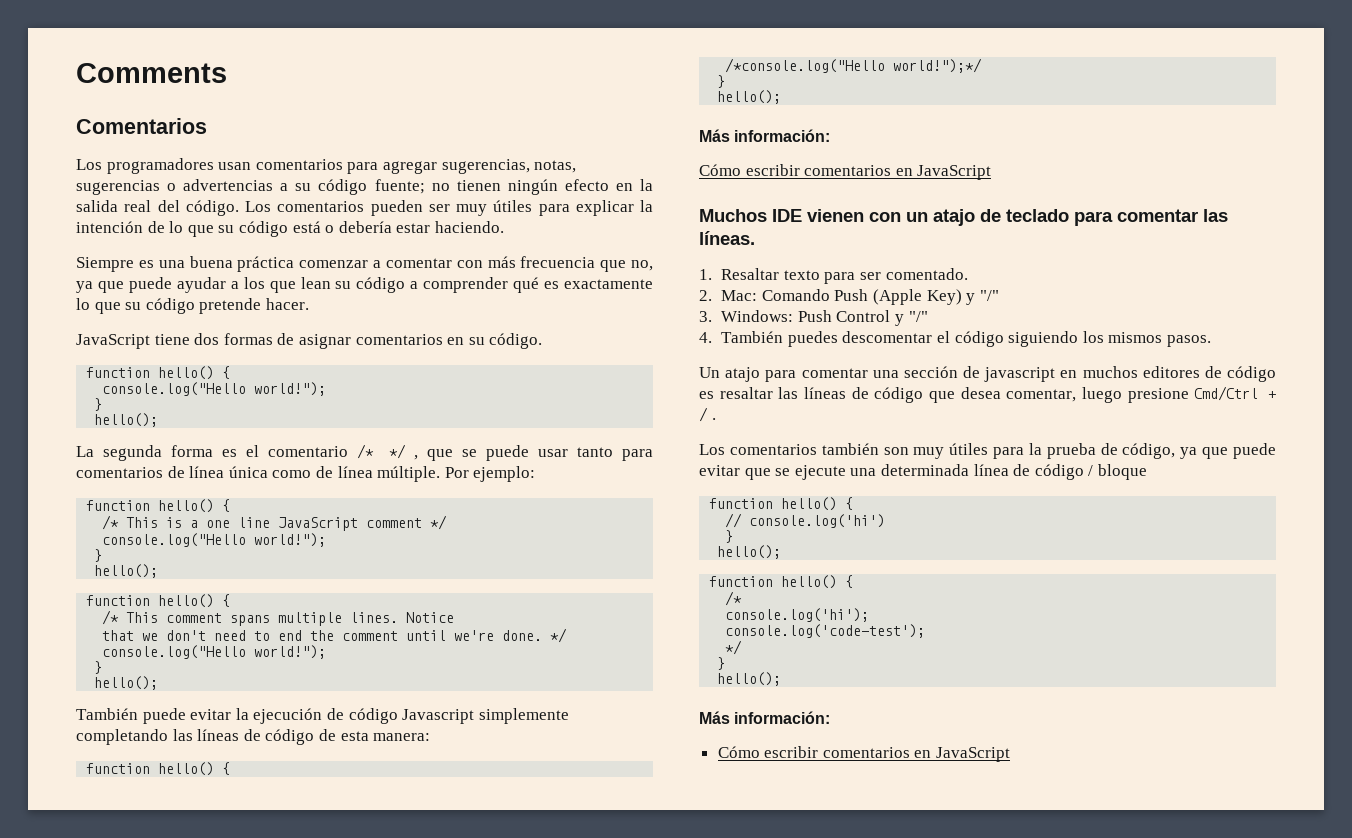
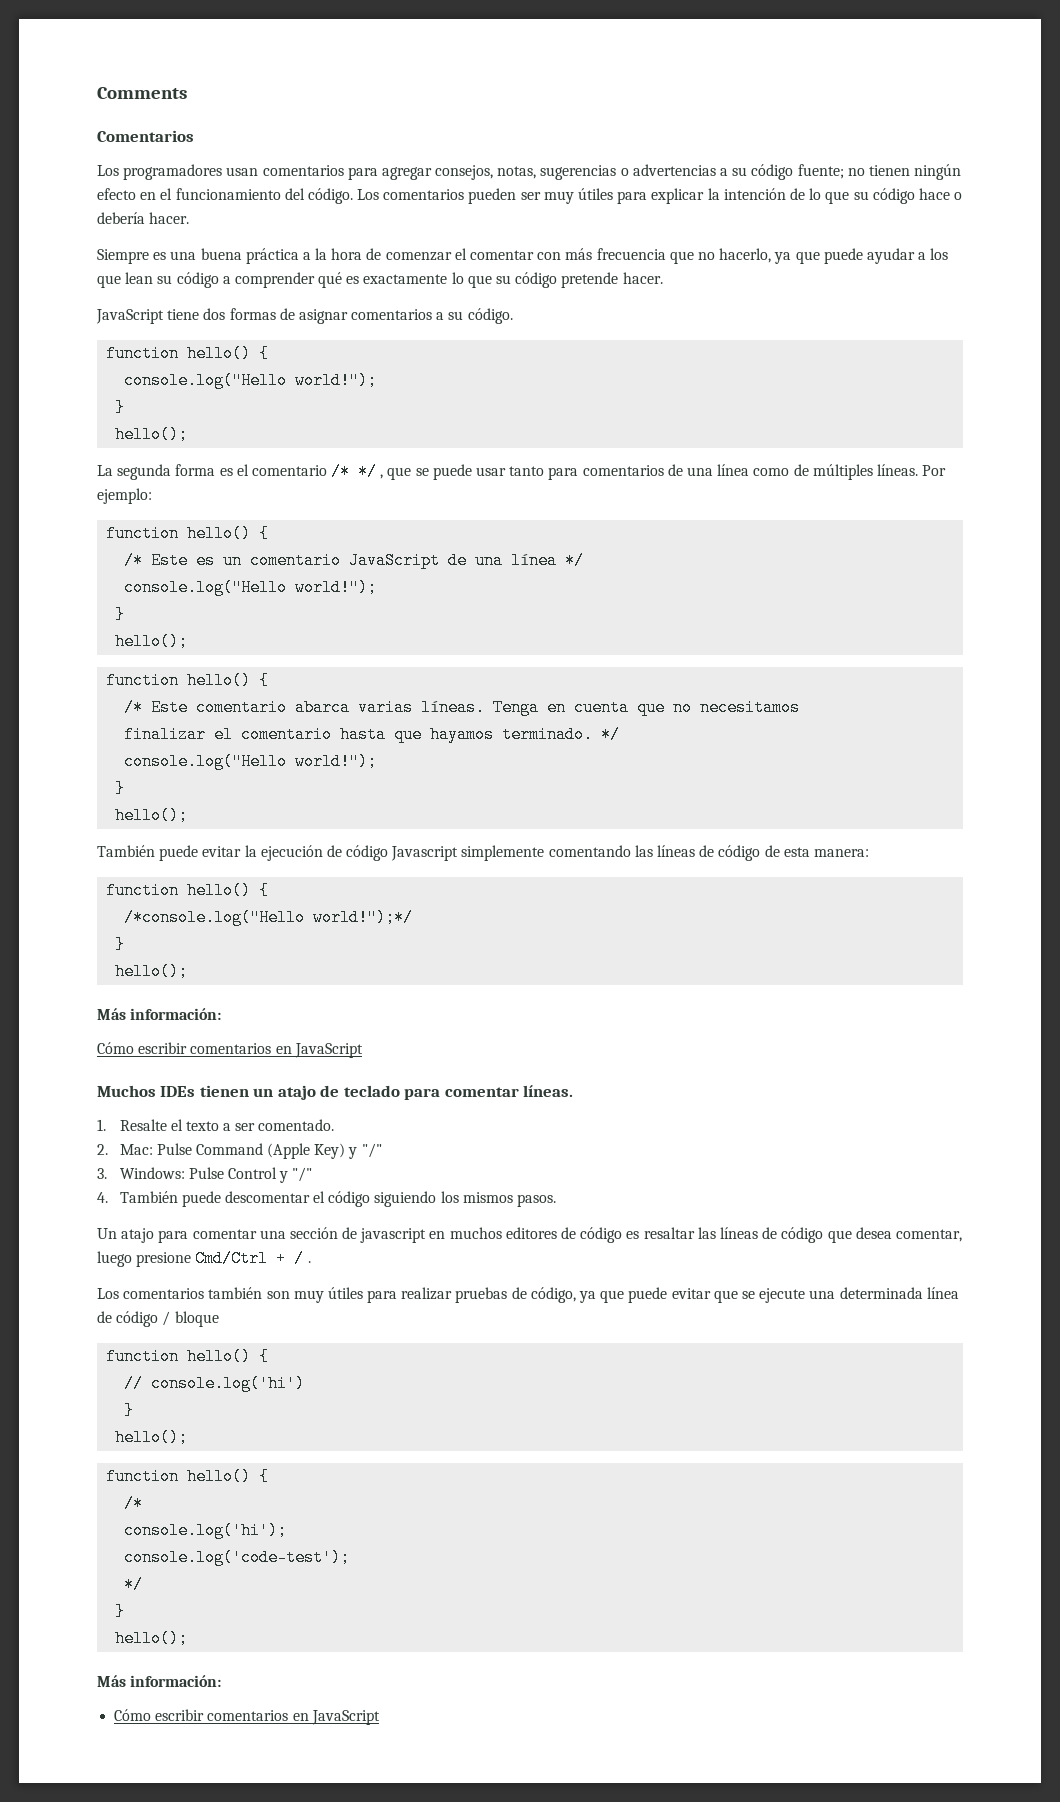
[441,159,530,174] sugerencias, -> [435,165,494,180] consejos,
[640,179,653,191] [76,200,152,212] la salida real -> [160,188,281,200] el funcionamiento
[292,221,321,233] está -> [918,188,950,200] hace
[396,221,504,233] estar haciendo. -> [149,212,190,224] hacer.
[299,260,381,268] comenzar a -> [302,248,467,261] a la hora de comenzar el
[631,260,653,271] no, -> [697,248,772,263] no hacerlo,
[447,337,465,345] en -> [436,312,445,320] a
[189,466,441,482] línea única como de línea múltiple. -> [686,464,918,480] una línea como de múltiples líneas.
[126,517,423,531] This is a one line JavaScript comment -> [151,552,558,569] Este es un comentario JavaScript de una línea
[126,612,455,626] [102,630,543,641] This comment spans multiple lines. Notice // that we don't need to end the comment until we're done. -> [151,699,801,716] [124,726,594,743] Este comentario abarca varias líneas. Tenga en cuenta que no necesitamos // finalizar el comentario hasta que hayamos terminado.
[76,729,168,745] completando -> [548,845,631,857] comentando
[772,209,901,222] IDE vienen con -> [160,1085,249,1097] IDEs tienen
[1203,209,1228,222] las -> (519, 1092) none
[721,268,856,284] Resaltar texto para -> [119,1119,232,1131] Resalte el texto a
[761,289,869,301] Comando Push -> [156,1143,263,1155] Pulse Command
[797,310,832,322] Push -> [188,1167,224,1179] Pulse
[787,331,838,347] puedes -> [181,1191,221,1207] puede
[1028,443,1096,459] la prueba -> [401,1287,508,1303] realizar pruebas

